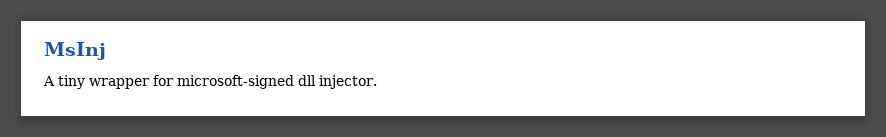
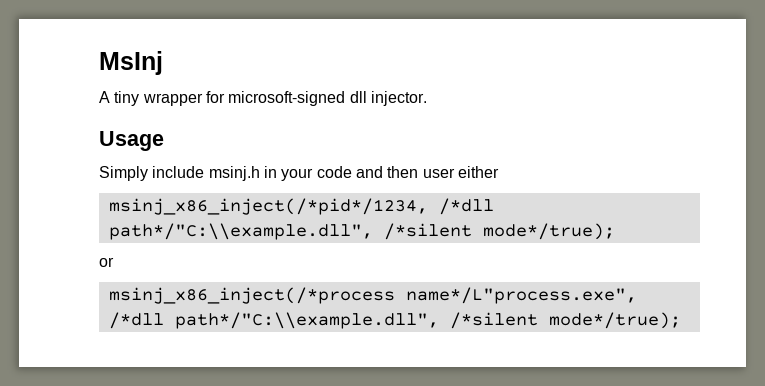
(377, 82) none -> [99,131,164,151] [99,166,499,181] [108,198,494,215] [108,223,615,240] [99,257,114,267] [108,287,637,304] [108,312,681,329] // Usage // Simply include msinj.h in your code and then user either // msinj_x86_inject(/*pid*/1234, /*dll path*/"C:\\example.dll", /*silent mode*/true); // or // msinj_x86_inject(/*process name*/L"process.exe", /*dll path*/"C:\\example.dll", /*silent mode*/true);

